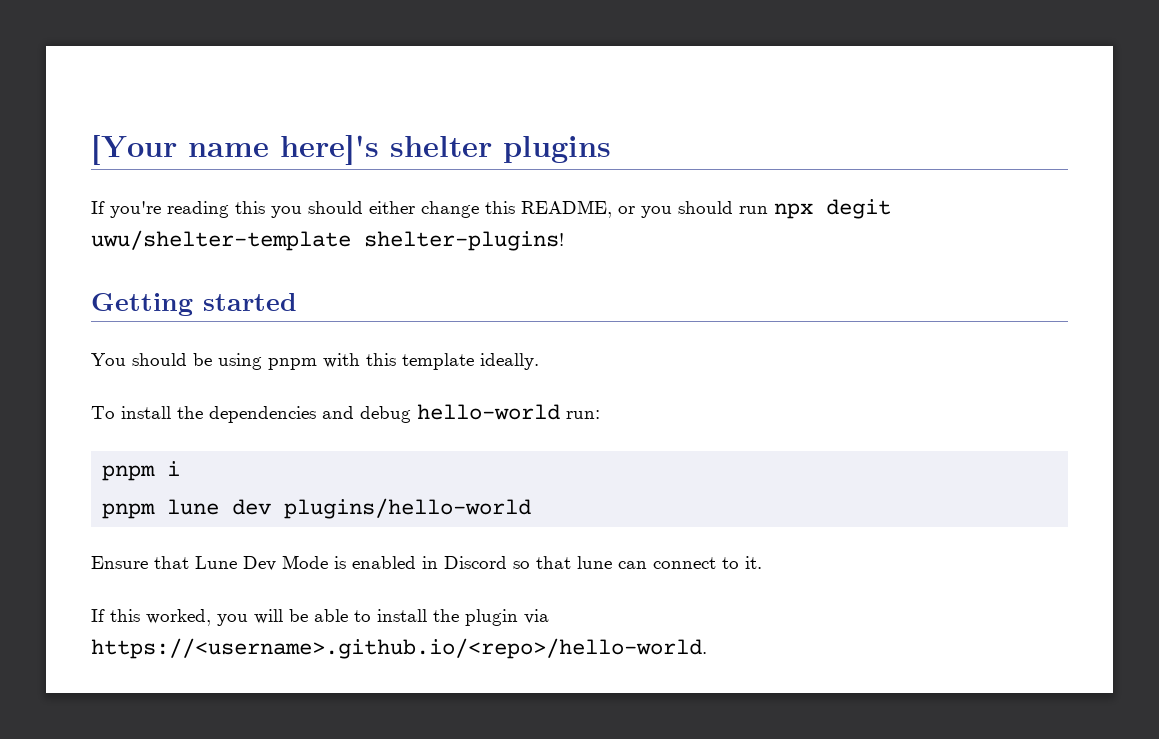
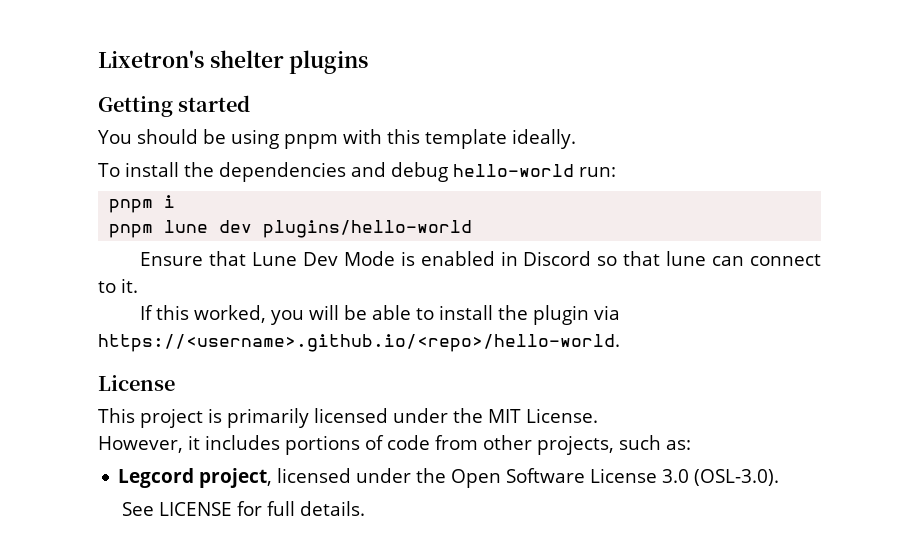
[91,135,379,165] [Your name here]'s -> [98,50,204,68] Lixetron's
[91,199,891,219] [91,230,564,251] // If you're reading this you should either change this README, or you should run npx degit uwu/shelter-template shelter-plugins! -> (369, 62) none
(707, 648) none -> [98,375,175,391] [98,408,598,428] [98,435,691,455] [118,468,780,488] [122,501,366,516] // License // This project is primarily licensed under the MIT License. // However, it includes portions of code from other projects, such as: // Legcord project, licensed under the Open Software License 3.0 (OSL-3.0). // See LICENSE for full details.

